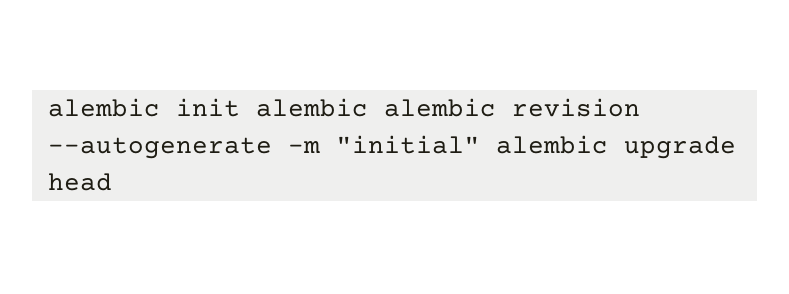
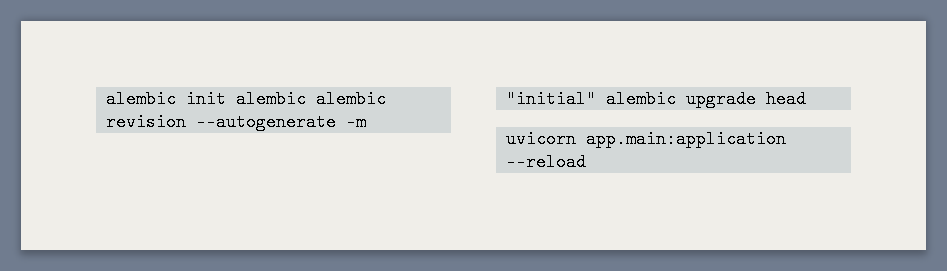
(112, 182) none -> [505,130,786,148] [505,153,586,171] // uvicorn app.main:application --reload

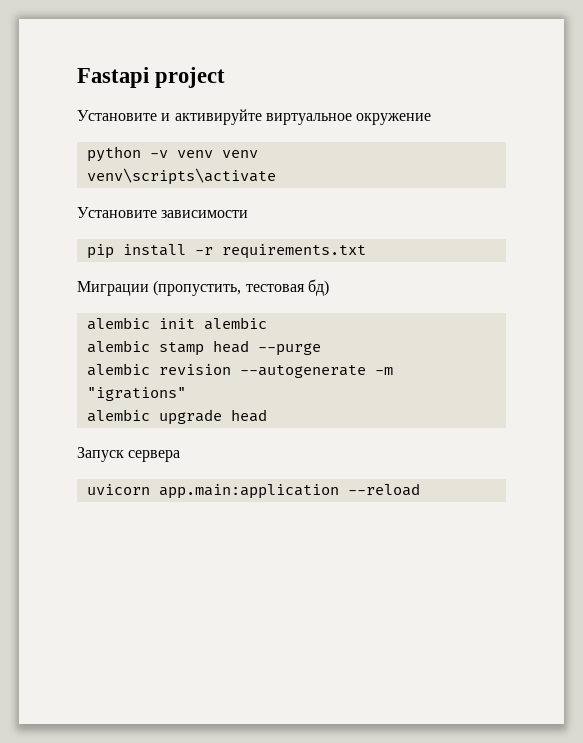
(105, 99) none -> [77,67,226,88] [77,109,432,125] [86,146,258,162] [86,168,276,185] [77,207,249,218] [86,244,366,259] [77,279,329,296] Fastapi project // Установите и активируйте виртуальное окружение // python -v venv venv // venv\scripts\activate // Установите зависимости // pip install -r requirements.txt // Миграции (пропустить, тестовая бд) //
(306, 99) none -> [86,340,321,356] // alembic stamp head --purge //
[505,90,596,108] "initial" -> [86,387,186,401] "igrations" //
(806, 99) none -> [77,447,181,462] // Запуск сервера

